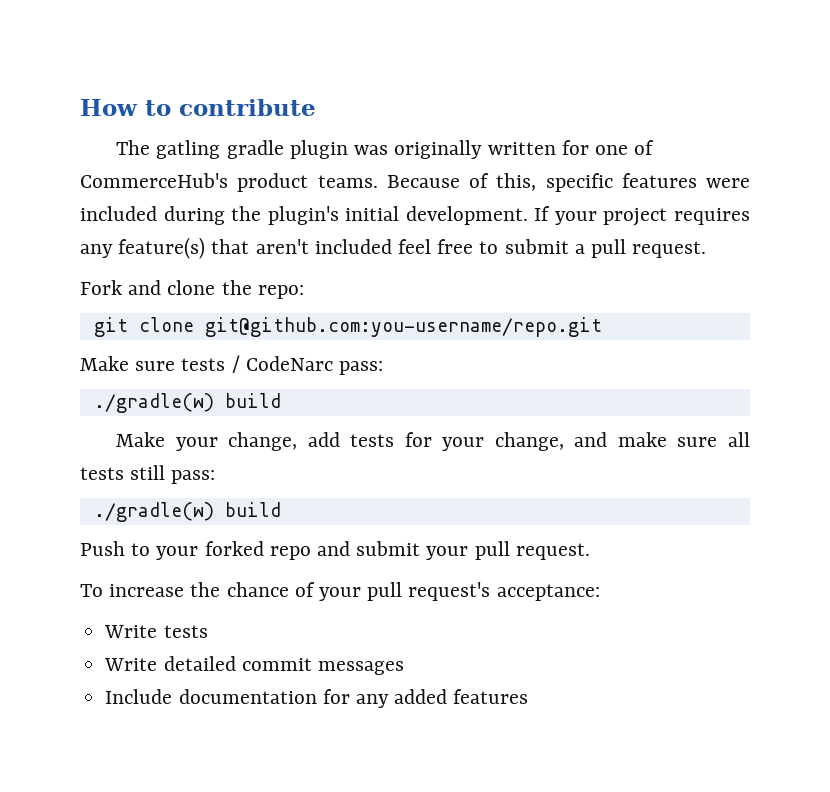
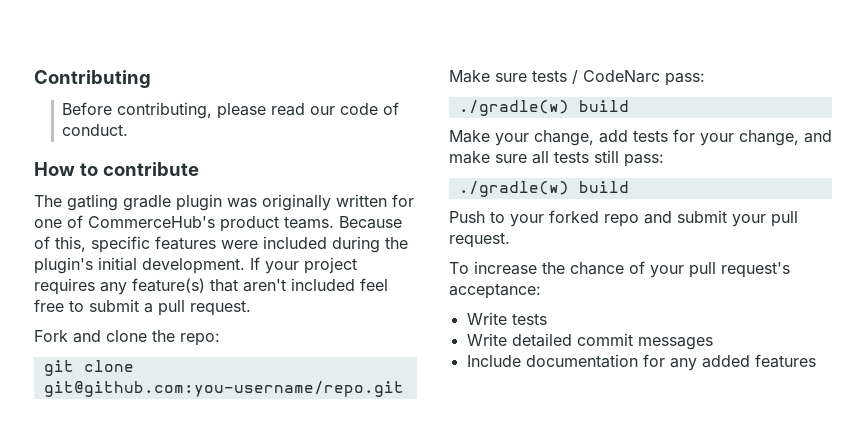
(80, 107) none -> [34,70,151,88] [62,102,400,119] [62,124,129,136] Contributing // Before contributing, please read our code of conduct. //

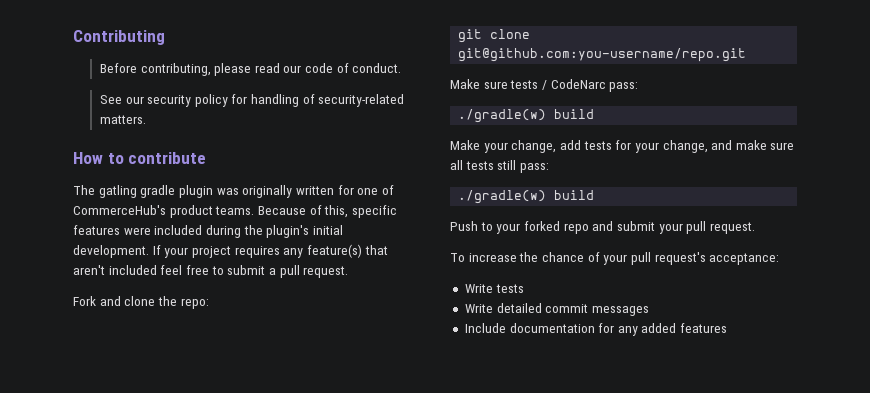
(129, 130) none -> [99,94,405,107] [99,115,146,124] // See our security policy for handling of security-related matters.

